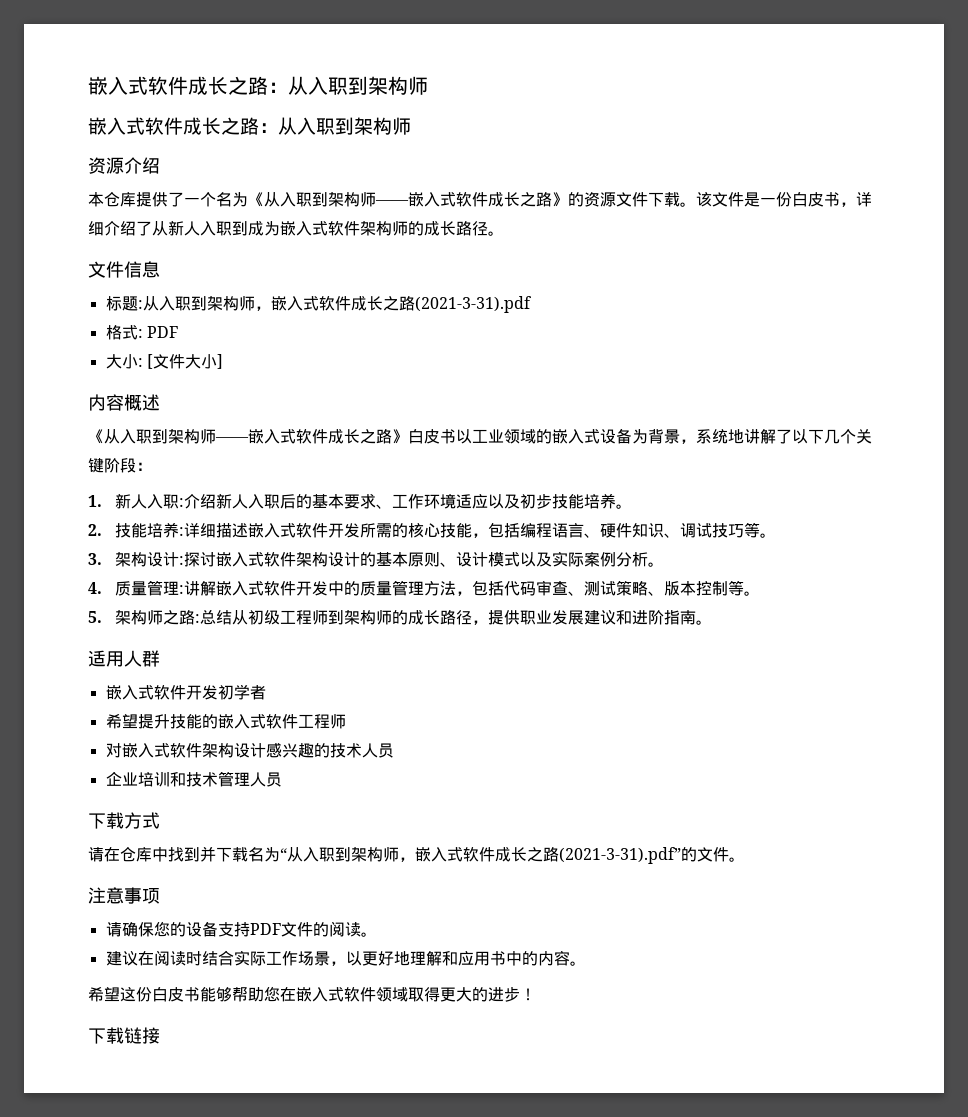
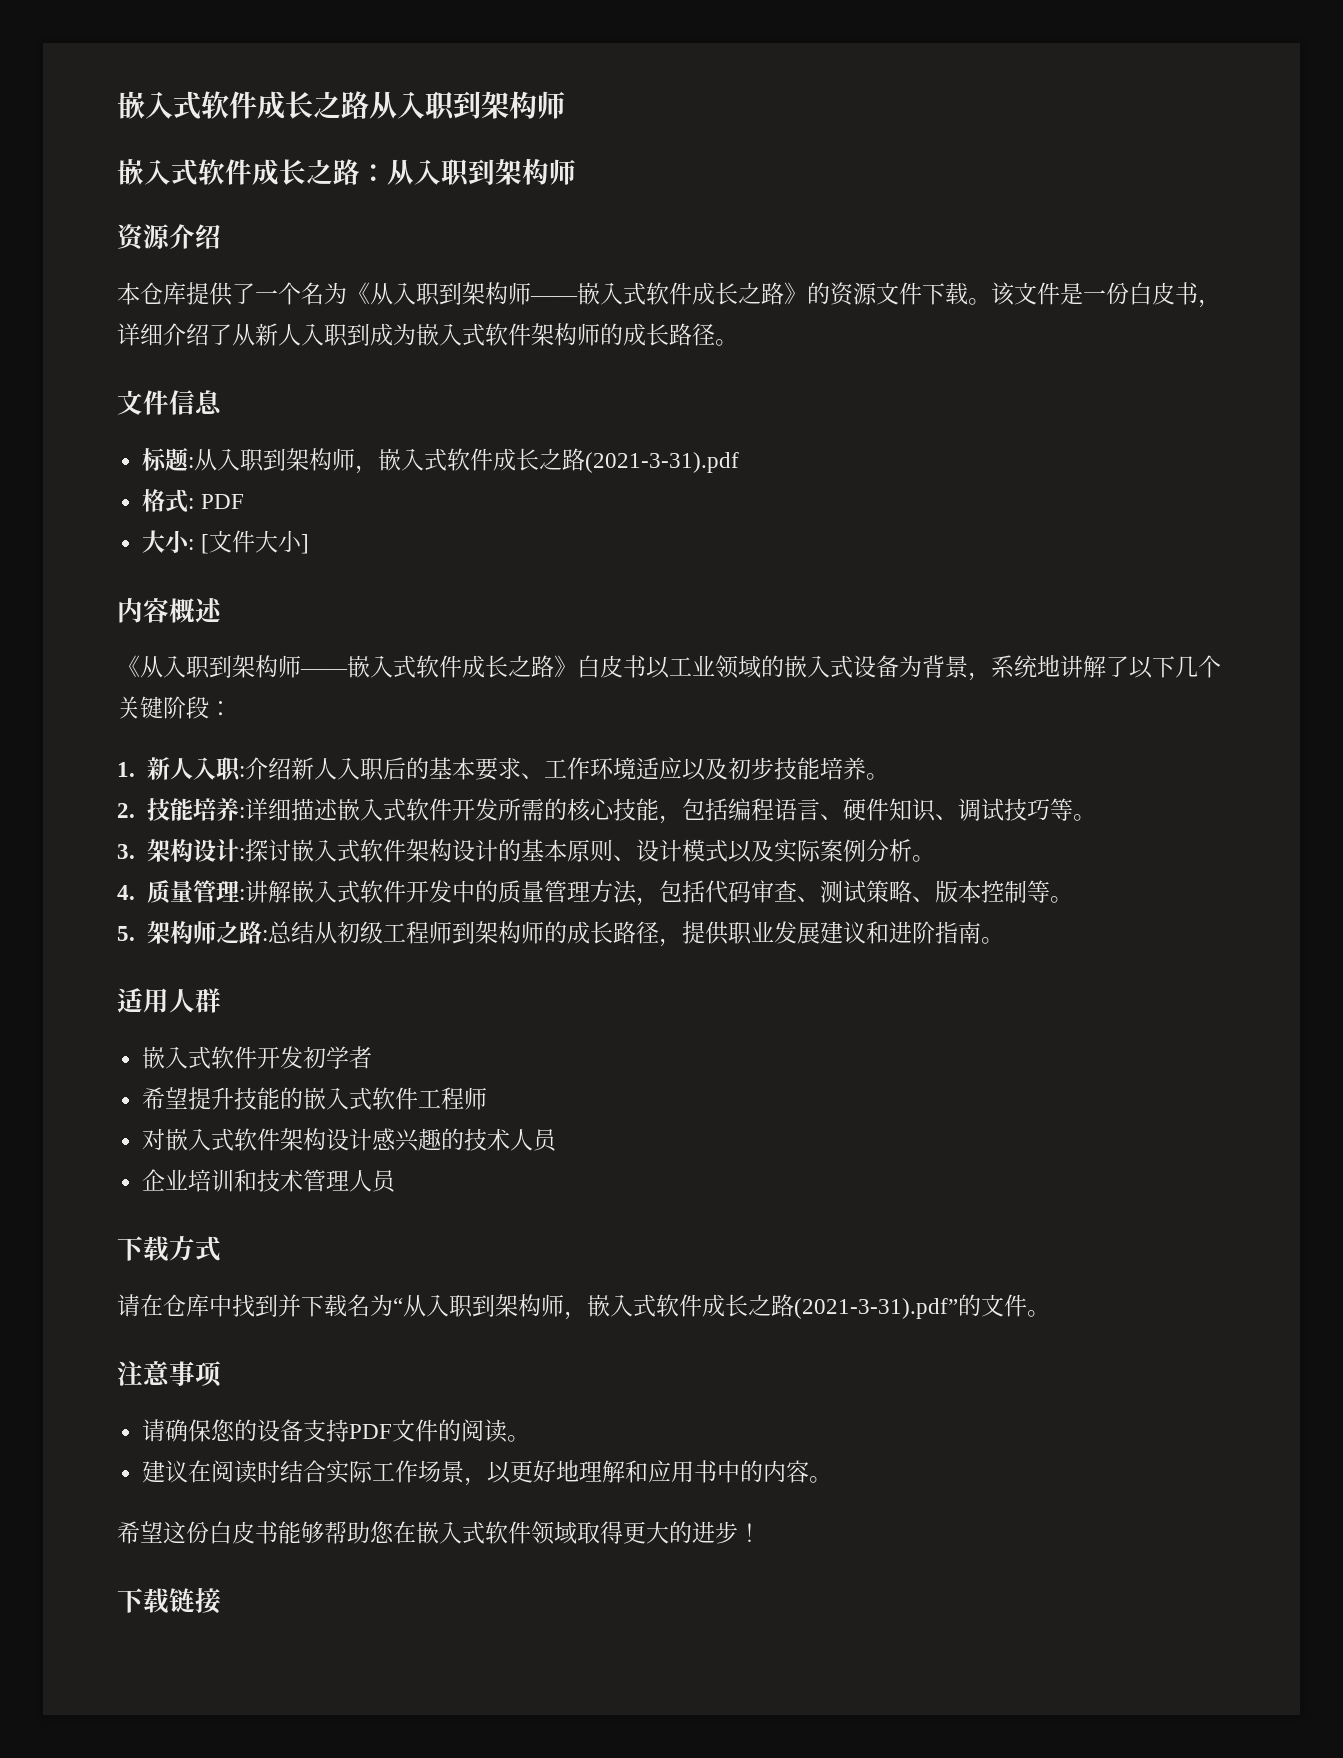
[88,76,288,95] 嵌入式软件成长之路： -> [117,91,369,120] 嵌入式软件成长之路

